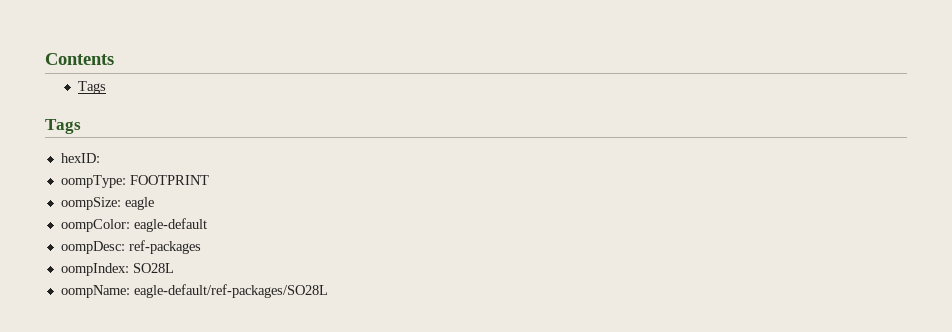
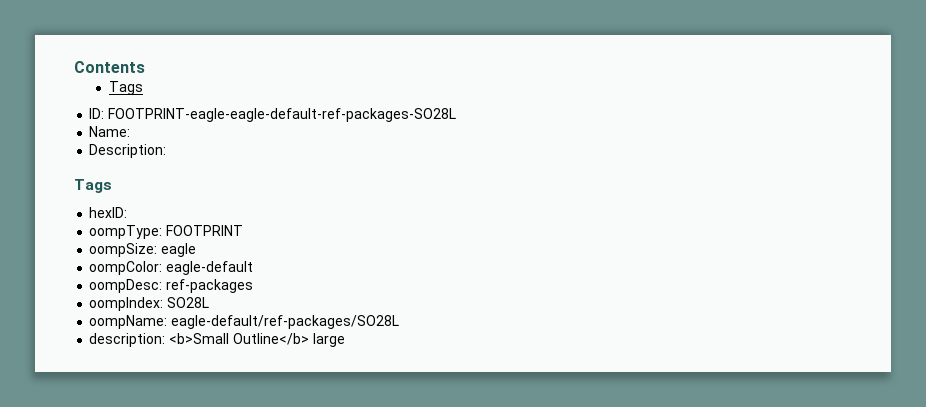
(106, 87) none -> [89,108,457,122] [89,126,131,137] [89,144,167,158] // ID: FOOTPRINT-eagle-eagle-default-ref-packages-SO28L // Name: // Description:
(328, 291) none -> [89,333,345,347] // description: <b>Small Outline</b> large

